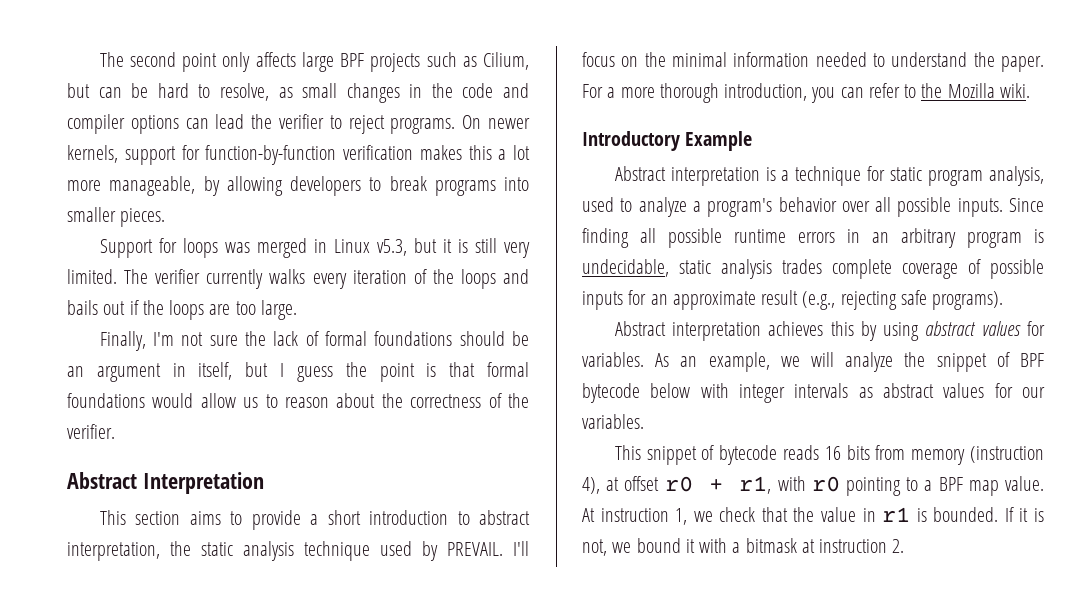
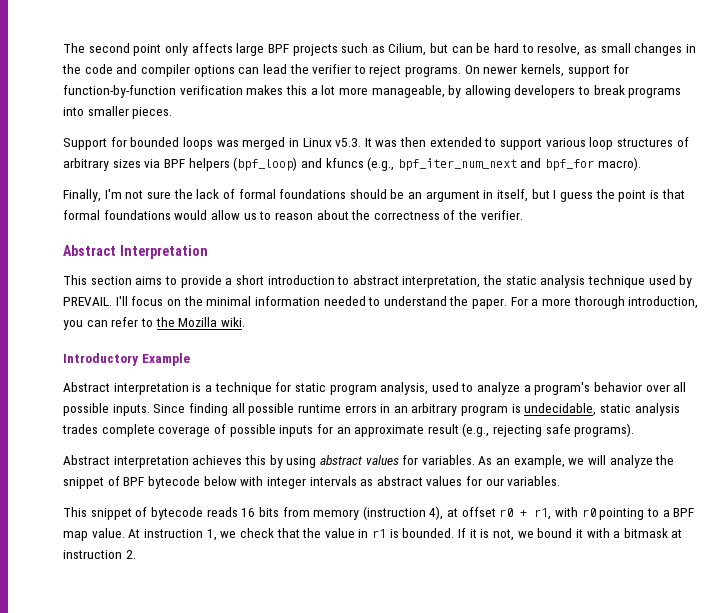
(177, 245) none -> [130,137,180,147] bounded
[376,238,531,258] [67,269,530,289] [67,300,297,320] v5.3, but it is still very limited. The verifier currently walks every iteration of the loops and bails out if the loops are too large. -> [335,137,689,150] [63,157,641,171] v5.3. It was then extended to support various loop structures of arbitrary sizes via BPF helpers (bpf_loop) and kfuncs (e.g., bpf_iter_num_next and bpf_for macro).

